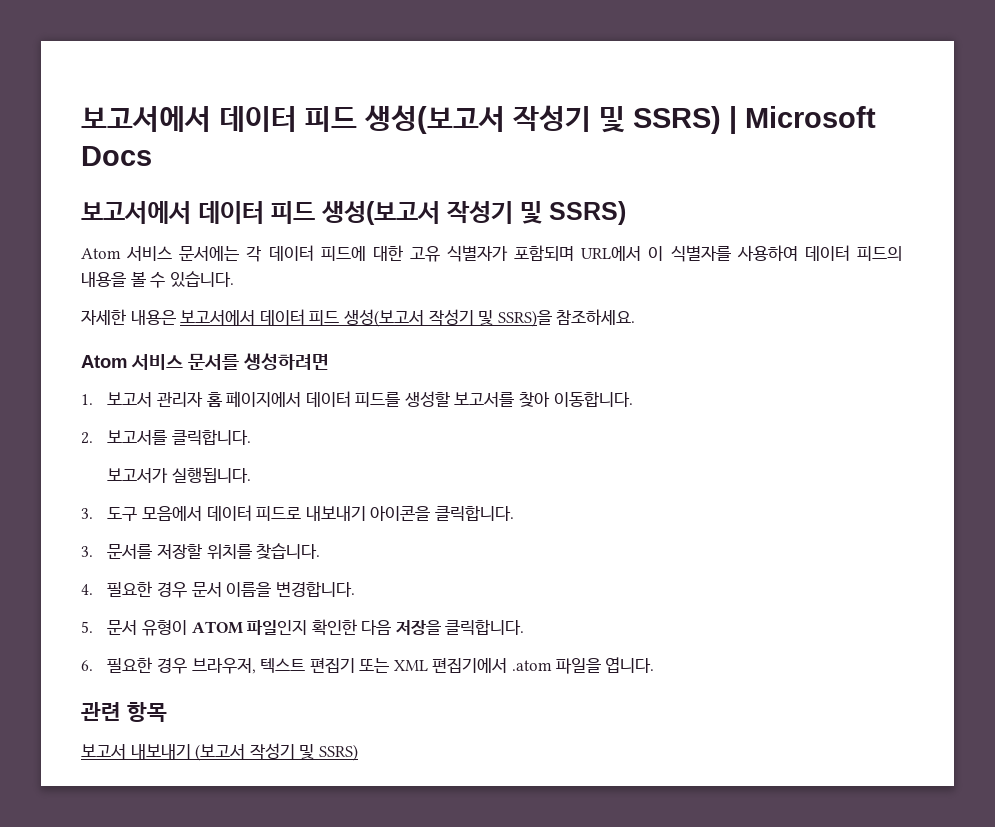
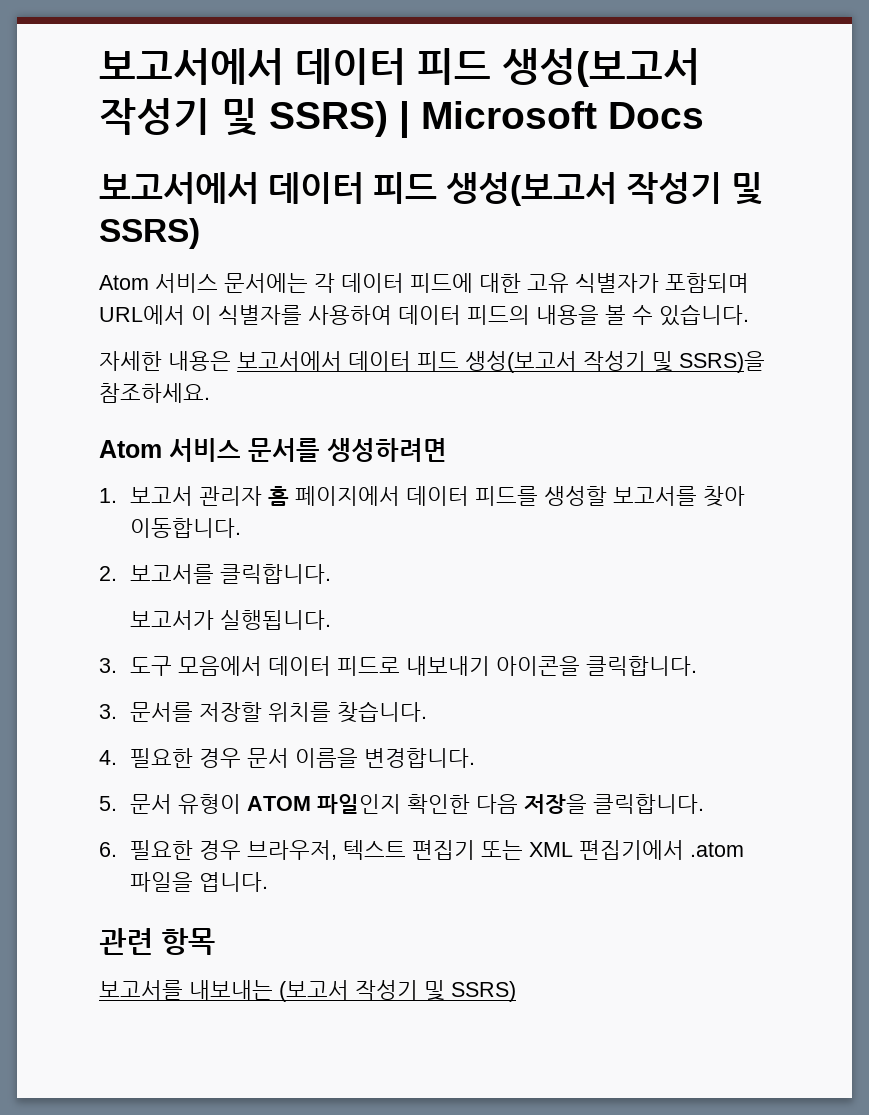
[81,744,191,759] 보고서 내보내기 -> [99,980,273,1000] 보고서를 내보내는

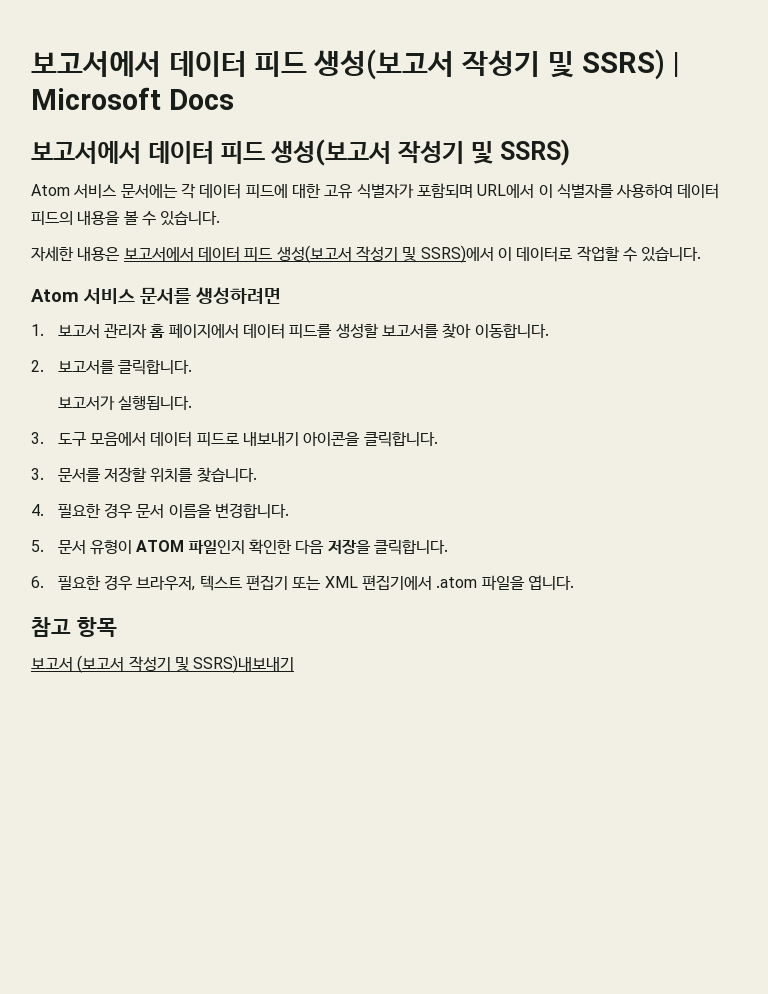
[679,351,765,373] [99,383,210,403] SSRS)을 참조하세요. -> [420,245,702,263] SSRS)에서 이 데이터로 작업할 수 있습니다.
[99,928,153,955] 관련 -> [31,617,71,637] 참고
[99,980,273,1000] 보고서를 내보내는 -> [31,657,73,671] 보고서
[451,981,516,1002] SSRS) -> [193,655,295,673] SSRS)내보내기

